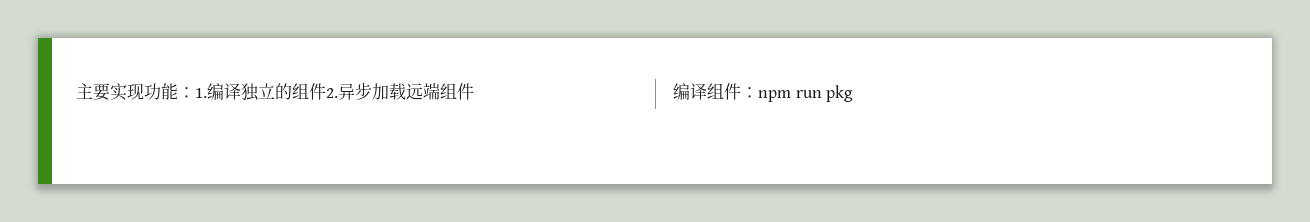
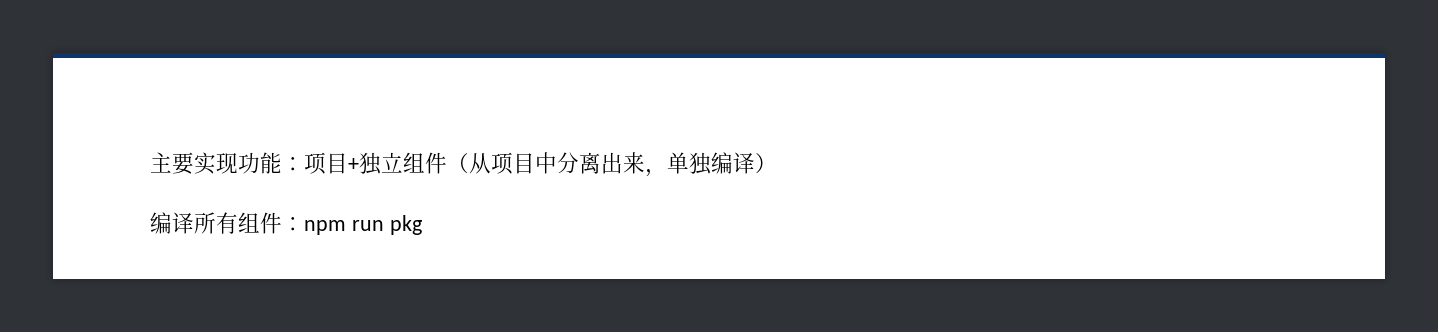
[195,82,474,101] [673,83,707,100] 1.编译独立的组件2.异步加载远端组件 // 编译 -> [304,152,777,177] [150,212,238,234] 项目+独立组件（从项目中分离出来，单独编译） // 编译所有

